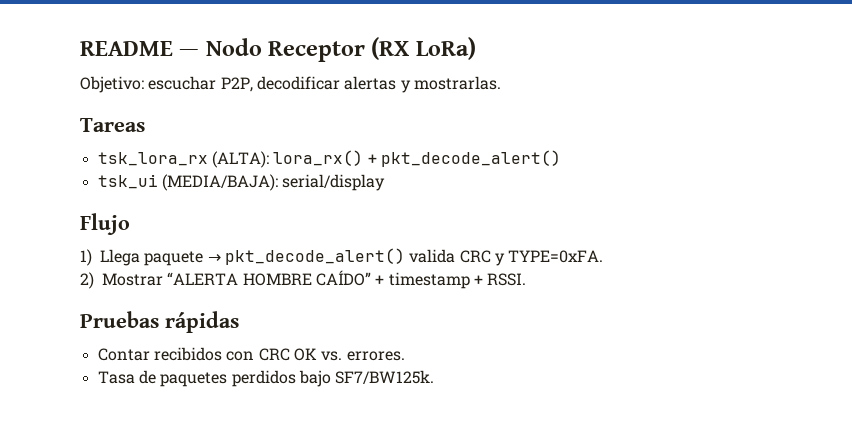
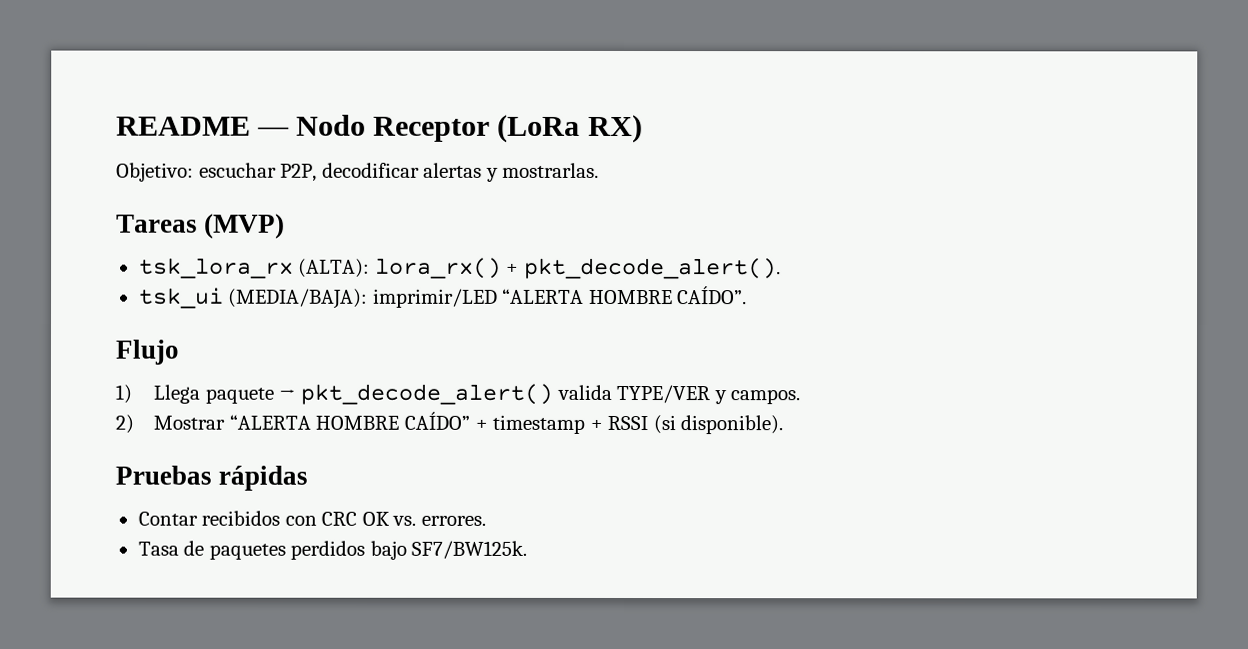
[371,37,476,60] (RX LoRa) -> [497,114,643,144] (LoRa RX)
(145, 125) none -> [204,213,286,239] (MVP)
[380,150,561,167] pkt_decode_alert() -> [523,257,781,280] pkt_decode_alert().
[282,174,386,191] serial/display -> [372,286,748,308] imprimir/LED “ALERTA HOMBRE CAÍDO”.
[459,250,604,266] CRC y TYPE=0xFA. -> [616,384,801,405] TYPE/VER y campos.
[487,273,527,286] RSSI. -> [607,415,784,435] RSSI (si disponible).

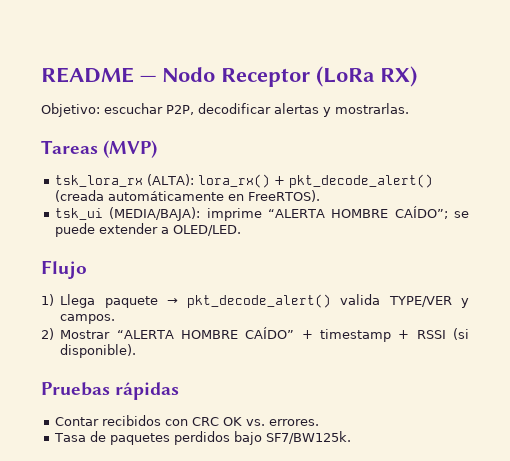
[523,257,781,280] pkt_decode_alert(). -> [288,174,433,188] [54,190,320,202] pkt_decode_alert() (creada automáticamente en FreeRTOS).
[372,286,748,308] imprimir/LED “ALERTA HOMBRE CAÍDO”. -> [206,206,470,221] [54,223,241,237] imprime “ALERTA HOMBRE CAÍDO”; se puede extender a OLED/LED.

